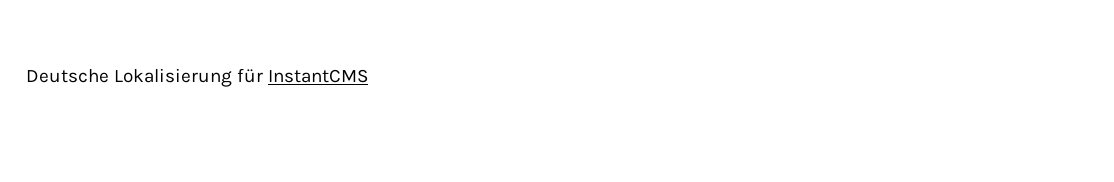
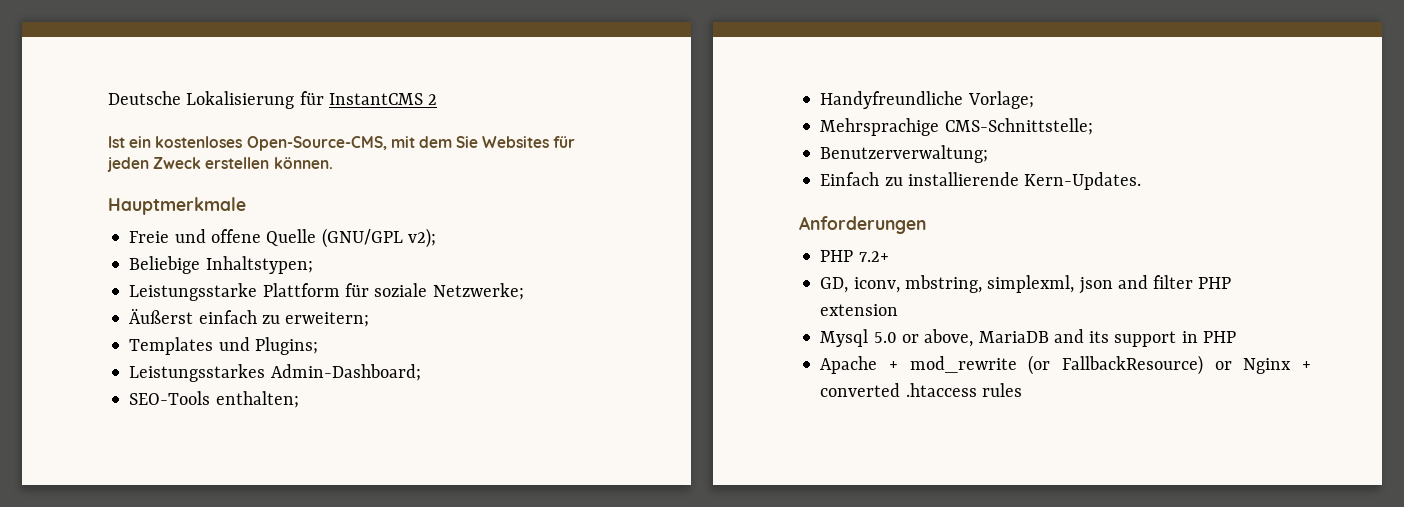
(369, 76) none -> [428,94,438,105] [108,136,576,151] [107,157,333,172] [108,197,246,215] [129,228,436,248] [129,256,313,274] [129,283,524,301] [129,308,370,327] [129,337,318,355] [129,364,421,382] [129,391,299,408] [820,91,1034,109] [820,118,1093,136] [820,145,989,163] [820,172,1142,190] [799,216,926,234] [820,250,889,262] [820,275,1232,294] [820,304,899,316] [820,329,1236,347] [820,355,1311,375] [820,383,1022,397] 2 // Ist ein kostenloses Open-Source-CMS, mit dem Sie Websites für jeden Zweck erstellen können. // Hauptmerkmale // Freie und offene Quelle (GNU/GPL v2); // Beliebige Inhaltstypen; // Leistungsstarke Plattform für soziale Netzwerke; // Äußerst einfach zu erweitern; // Templates und Plugins; // Leistungsstarkes Admin-Dashboard; // SEO-Tools enthalten; // Handyfreundliche Vorlage; // Mehrsprachige CMS-Schnittstelle; // Benutzerverwaltung; // Einfach zu installierende Kern-Updates. // Anforderungen // PHP 7.2+ // GD, iconv, mbstring, simplexml, json and filter PHP extension // Mysql 5.0 or above, MariaDB and its support in PHP // Apache + mod_rewrite (or FallbackResource) or Nginx + converted .htaccess rules

